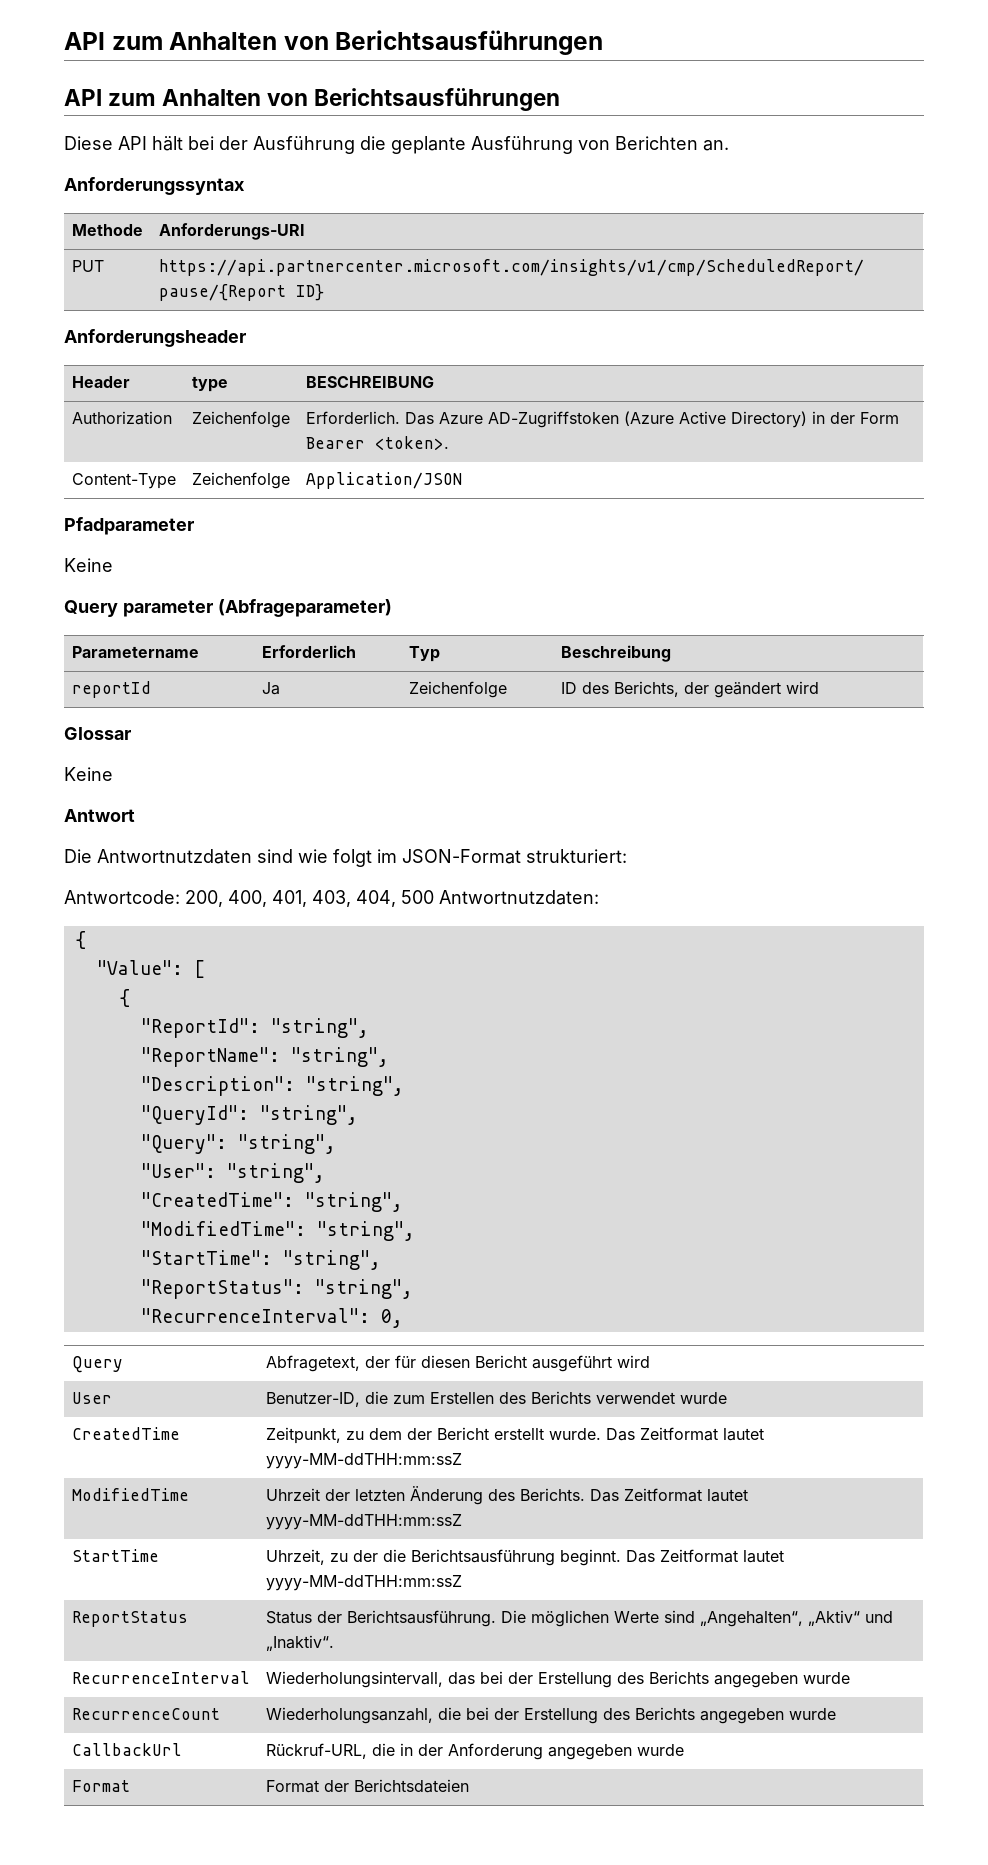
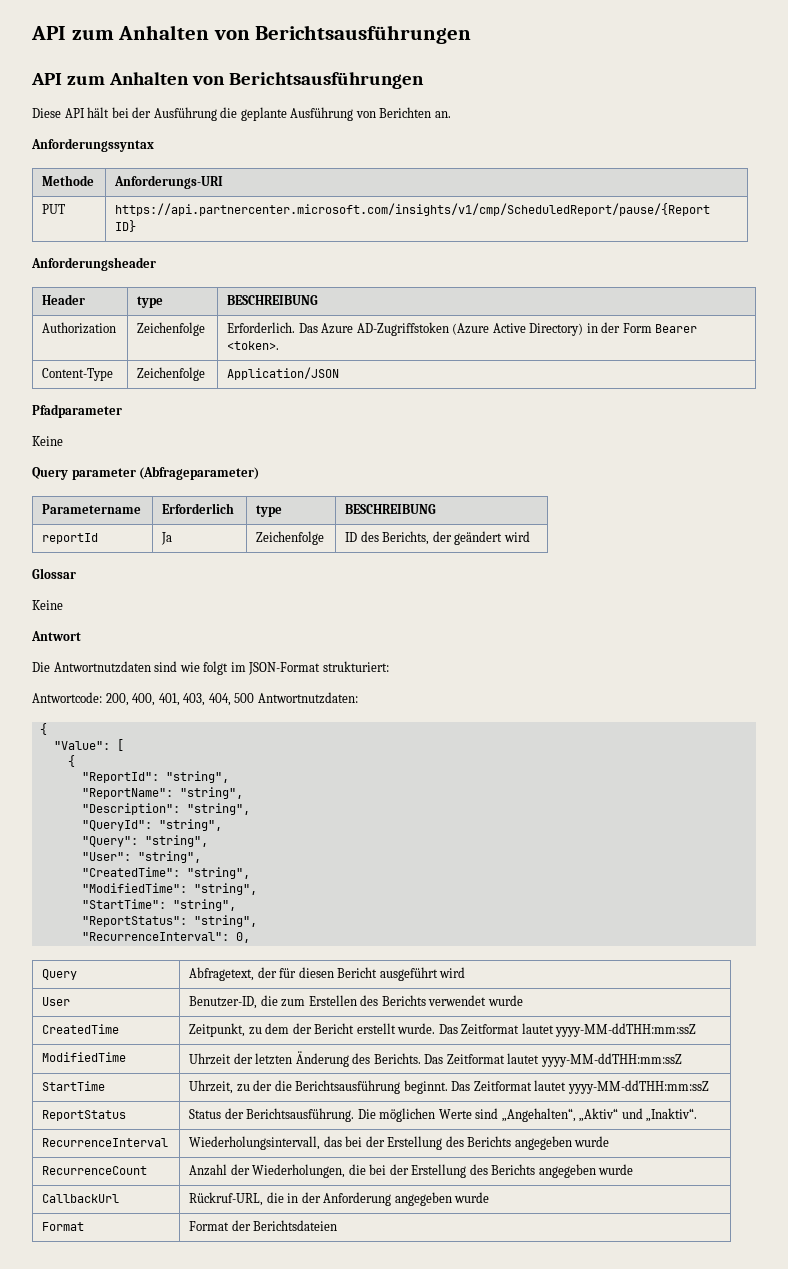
[408,646,440,662] [560,645,671,662] Typ | Beschreibung -> [256,505,283,517] [345,504,437,514] type | BESCHREIBUNG
[265,1707,433,1724] Wiederholungsanzahl, -> [189,1164,346,1178] Anzahl der Wiederholungen,

